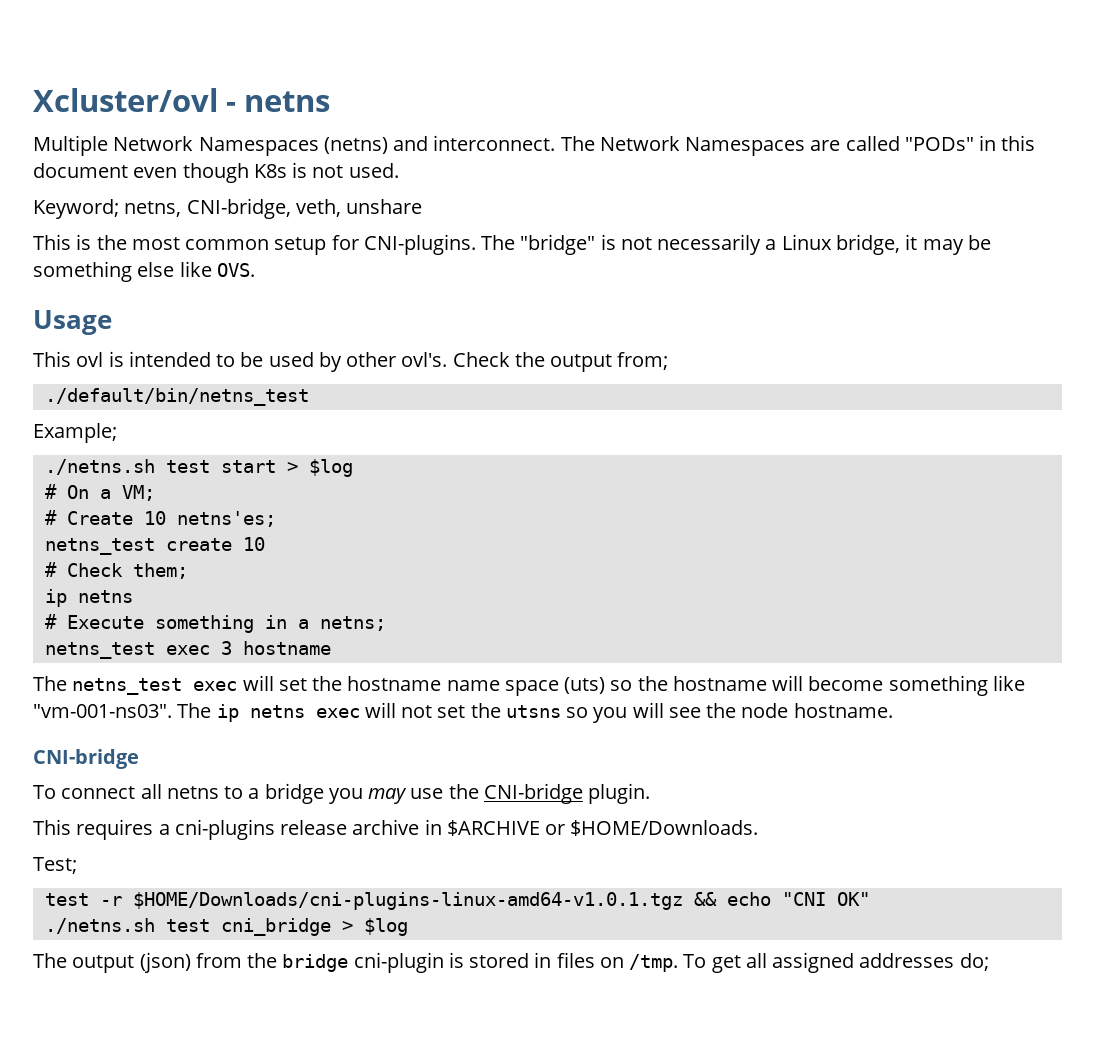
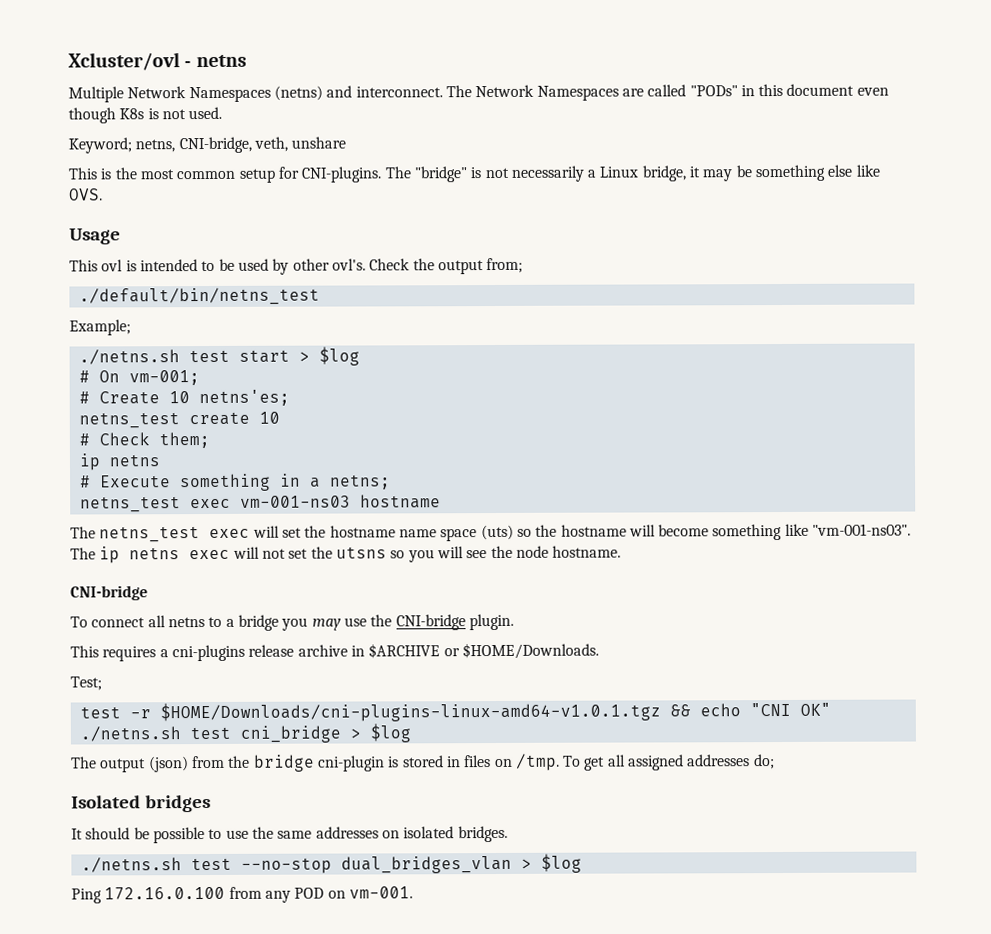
[99,485,155,501] a VM; -> [128,370,200,386] vm-001;
[220,641,232,655] 3 -> [239,495,351,508] vm-001-ns03
(989, 962) none -> [71,794,211,813] [71,825,508,844] [80,853,582,874] [71,886,413,904] // Isolated bridges // It should be possible to use the same addresses on isolated bridges. // ./netns.sh test --no-stop dual_bridges_vlan > $log // Ping 172.16.0.100 from any POD on vm-001.

